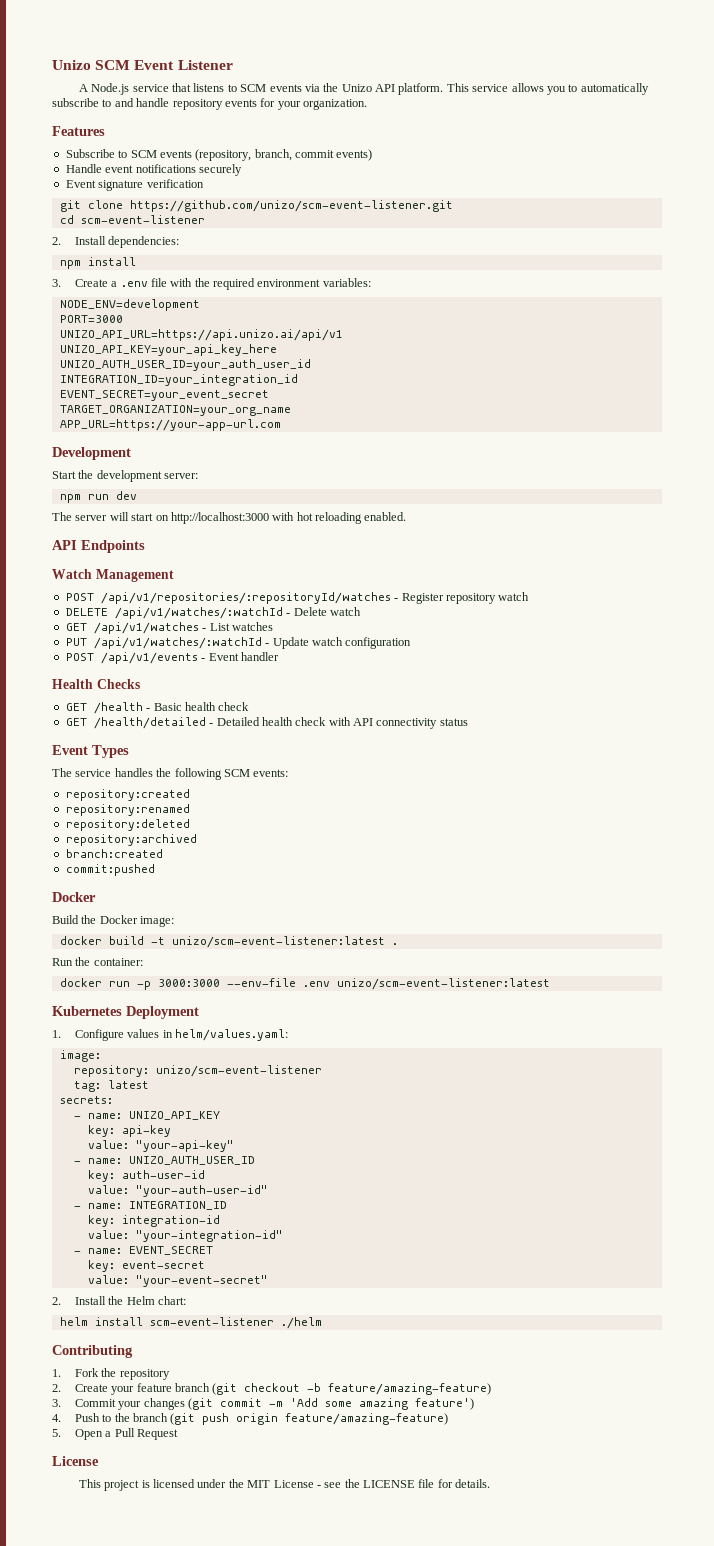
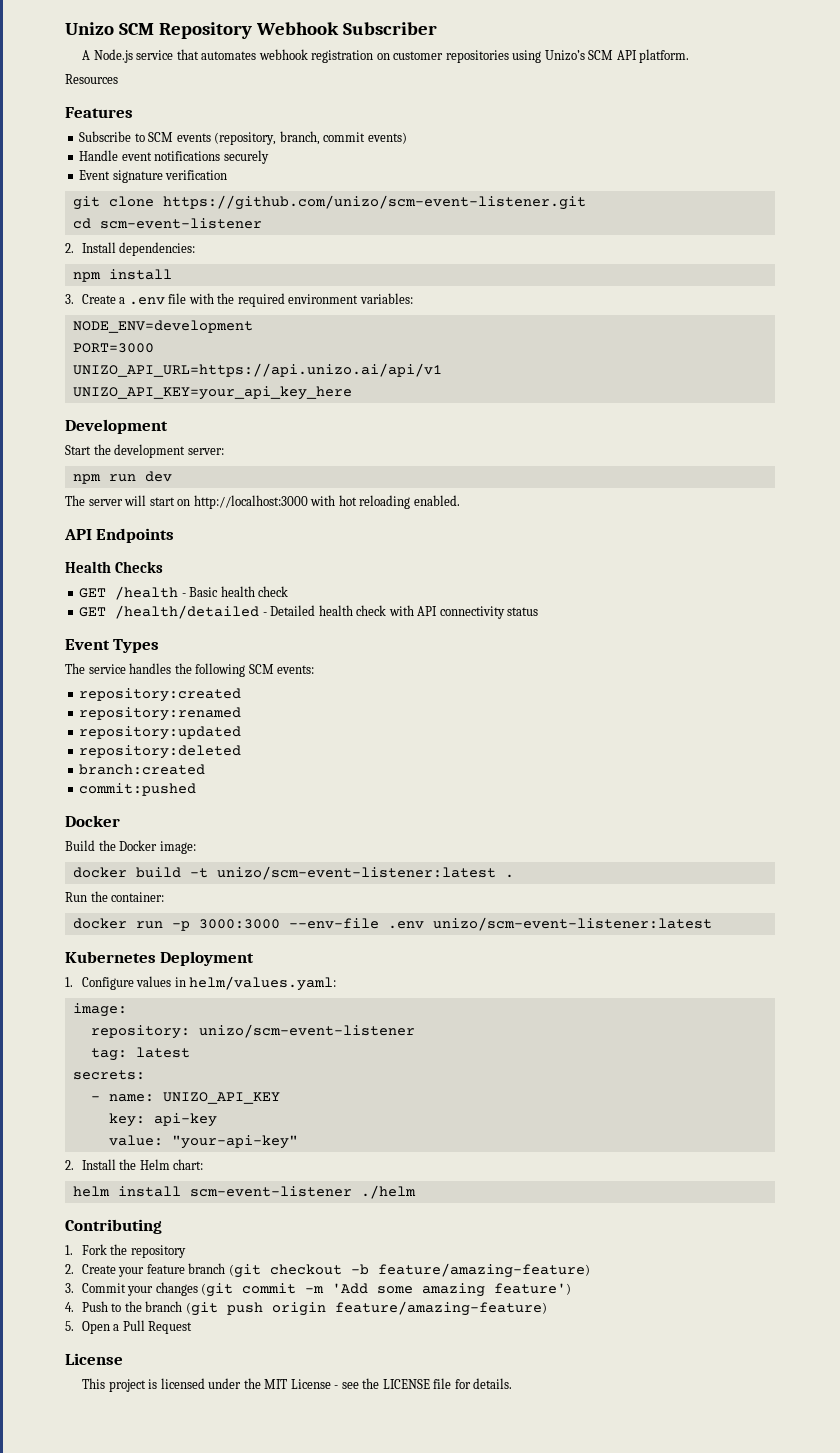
[134,60,233,70] Event Listener -> [158,22,437,39] Repository Webhook Subscriber
[193,83,649,95] [52,98,367,110] listens to SCM events via the Unizo API platform. This service allows you to automatically subscribe to and handle repository events for your organization. -> [201,49,690,63] [65,74,118,84] automates webhook registration on customer repositories using Unizo’s SCM API platform. // Resources
[59,359,311,371] [59,374,298,386] [59,390,269,401] [59,405,291,416] [59,419,281,431] // UNIZO_AUTH_USER_ID=your_auth_user_id // INTEGRATION_ID=your_integration_id // EVENT_SECRET=your_event_secret // TARGET_ORGANIZATION=your_org_name // APP_URL=https://your-app-url.com -> (352, 393) none
[52,569,174,582] [65,592,530,604] [65,607,361,619] [65,622,273,634] [65,637,412,649] [65,652,279,664] // Watch Management // POST /api/v1/repositories/:repositoryId/watches - Register repository watch // DELETE /api/v1/watches/:watchId - Delete watch // GET /api/v1/watches - List watches // PUT /api/v1/watches/:watchId - Update watch configuration // POST /api/v1/events - Event handler -> (175, 535) none
(190, 810) none -> [79,726,242,740] // repository:updated
[65,834,197,846] // repository:archived -> (242, 752) none
[73,1156,255,1165] [87,1170,205,1182] [87,1185,268,1197] [73,1201,227,1210] [87,1215,220,1227] [87,1230,283,1242] [73,1246,213,1255] [87,1260,205,1272] [87,1275,268,1287] // - name: UNIZO_AUTH_USER_ID // key: auth-user-id // value: "your-auth-user-id" // - name: INTEGRATION_ID // key: integration-id // value: "your-integration-id" // - name: EVENT_SECRET // key: event-secret // value: "your-event-secret" -> (298, 1142) none

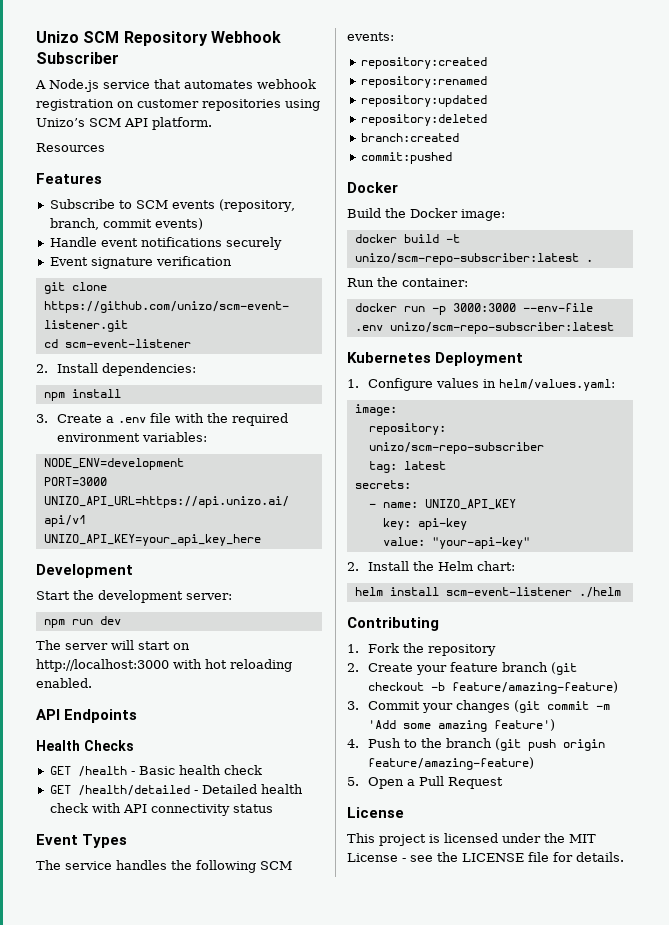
[216,866,496,880] unizo/scm-event-listener:latest -> [354,253,579,265] unizo/scm-repo-subscriber:latest
[432,917,712,931] unizo/scm-event-listener:latest -> [389,322,614,334] unizo/scm-repo-subscriber:latest
[198,1024,415,1038] unizo/scm-event-listener -> [368,442,544,454] unizo/scm-repo-subscriber

